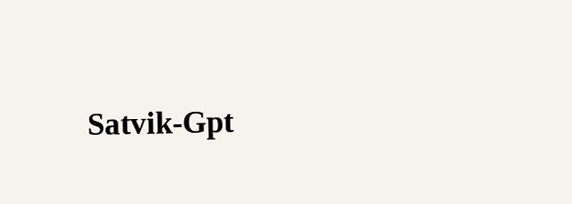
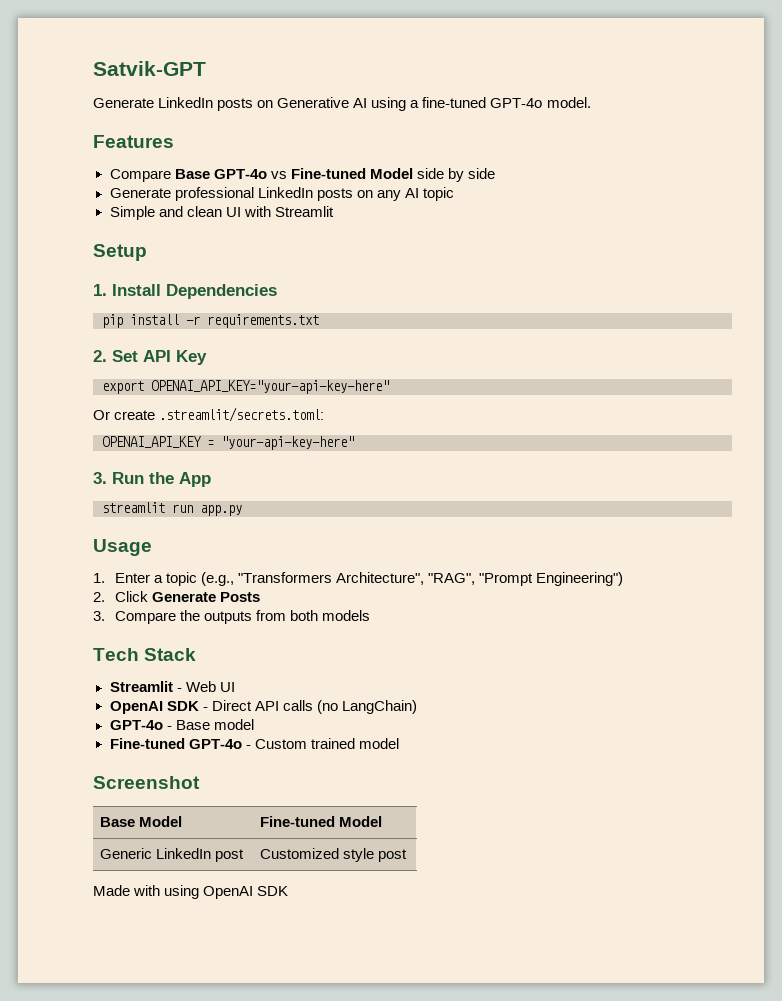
[87,110,235,142] Satvik-Gpt -> [93,61,206,76] [93,97,591,111] [93,135,174,148] [109,168,495,182] [109,187,454,201] [109,206,334,220] [93,244,147,261] [93,284,277,299] [102,314,319,328] [93,350,207,365] [102,380,389,394] [93,407,325,422] [102,436,354,450] [93,472,211,487] [102,502,242,516] [93,539,152,556] [93,572,624,586] [93,591,261,602] [93,610,371,624] [93,648,197,661] [109,681,235,692] [109,700,417,714] [109,719,254,730] [109,738,399,749] [93,776,200,789] [99,816,183,827] [259,816,383,827] [99,848,245,862] [259,848,408,862] [93,885,289,899] Satvik-GPT // Generate LinkedIn posts on Generative AI using a fine-tuned GPT-4o model. // Features // Compare Base GPT-4o vs Fine-tuned Model side by side // Generate professional LinkedIn posts on any AI topic // Simple and clean UI with Streamlit // Setup // 1. Install Dependencies // pip install -r requirements.txt // 2. Set API Key // export OPENAI_API_KEY="your-api-key-here" // Or create .streamlit/secrets.toml: // OPENAI_API_KEY = "your-api-key-here" // 3. Run the App // streamlit run app.py // Usage // 1. Enter a topic (e.g., "Transformers Architecture", "RAG", "Prompt Engineering") // 2. Click Generate Posts // 3. Compare the outputs from both models // Tech Stack // Streamlit - Web UI // OpenAI SDK - Direct API calls (no LangChain) // GPT-4o - Base model // Fine-tuned GPT-4o - Custom trained model // Screenshot // Base Model | Fine-tuned Model // Generic LinkedIn post | Customized style post // Made with using OpenAI SDK

